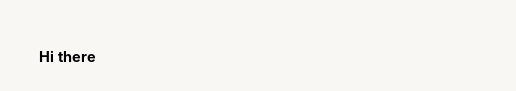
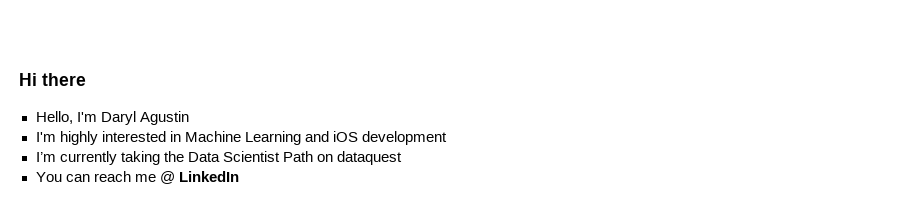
(96, 56) none -> [35,111,189,125] [35,131,447,145] [35,151,402,165] [35,171,239,184] // Hello, I'm Daryl Agustin // I'm highly interested in Machine Learning and iOS development // I’m currently taking the Data Scientist Path on dataquest // You can reach me @ LinkedIn

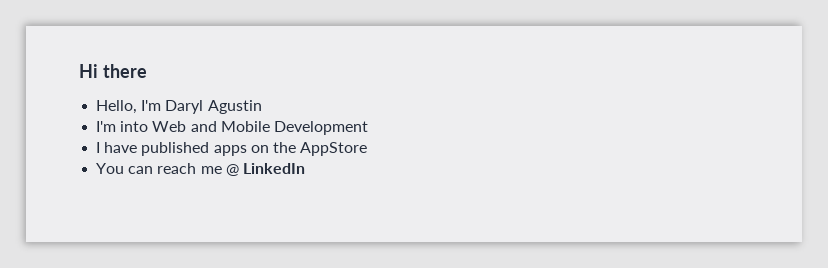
[59,131,447,145] [35,151,402,165] highly interested in Machine Learning and iOS development // I’m currently taking the Data Scientist Path on dataquest -> [120,121,368,135] [96,142,368,156] into Web and Mobile Development // I have published apps on the AppStore

